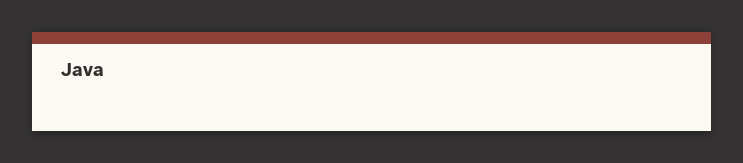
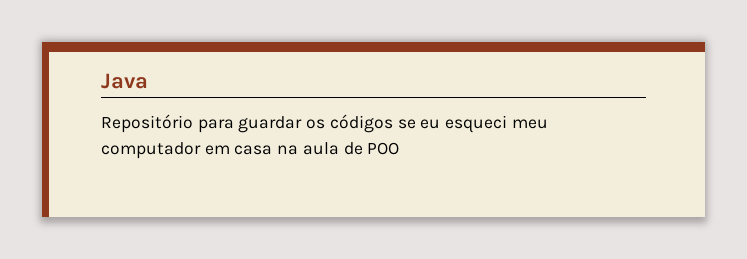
(104, 69) none -> [101,114,548,133] [101,142,400,159] // Repositório para guardar os códigos se eu esqueci meu computador em casa na aula de POO

